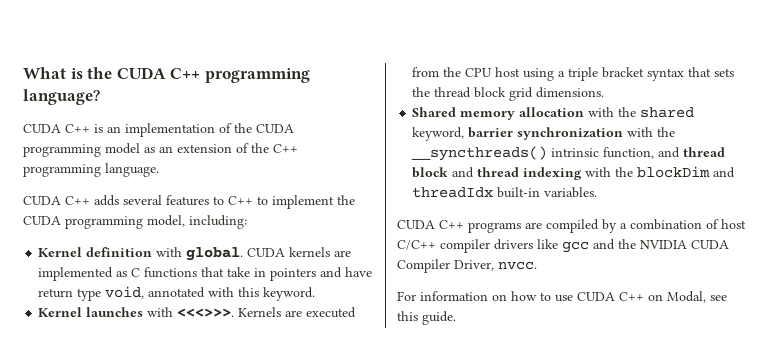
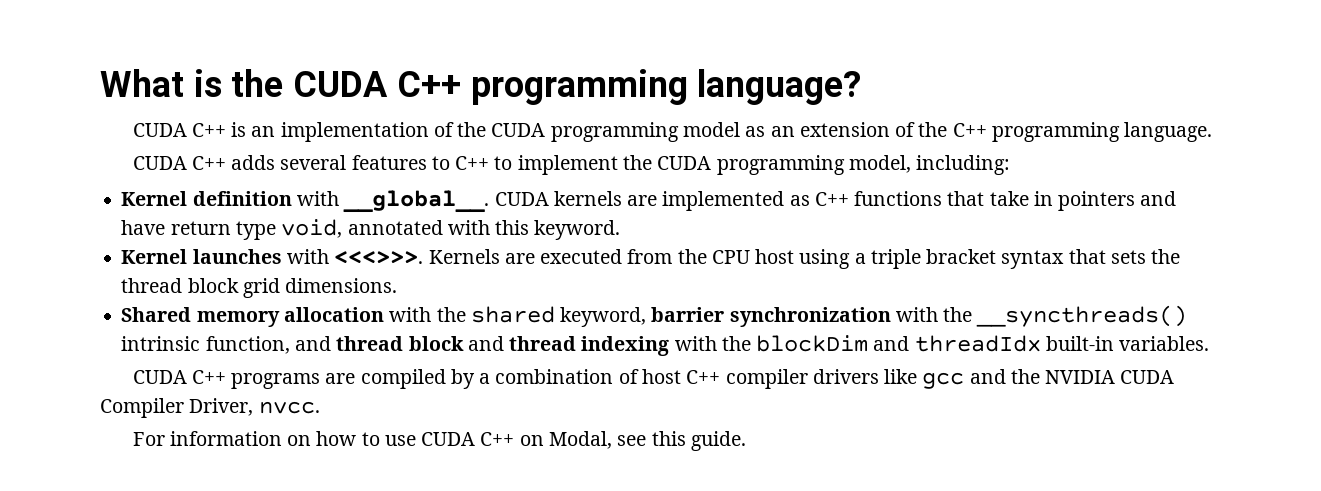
[186,247,244,261] global. -> [343,190,490,213] __global__.
[131,268,141,277] C -> [814,192,849,206] C++
[397,240,436,250] C/C++ -> [686,370,721,384] C++

